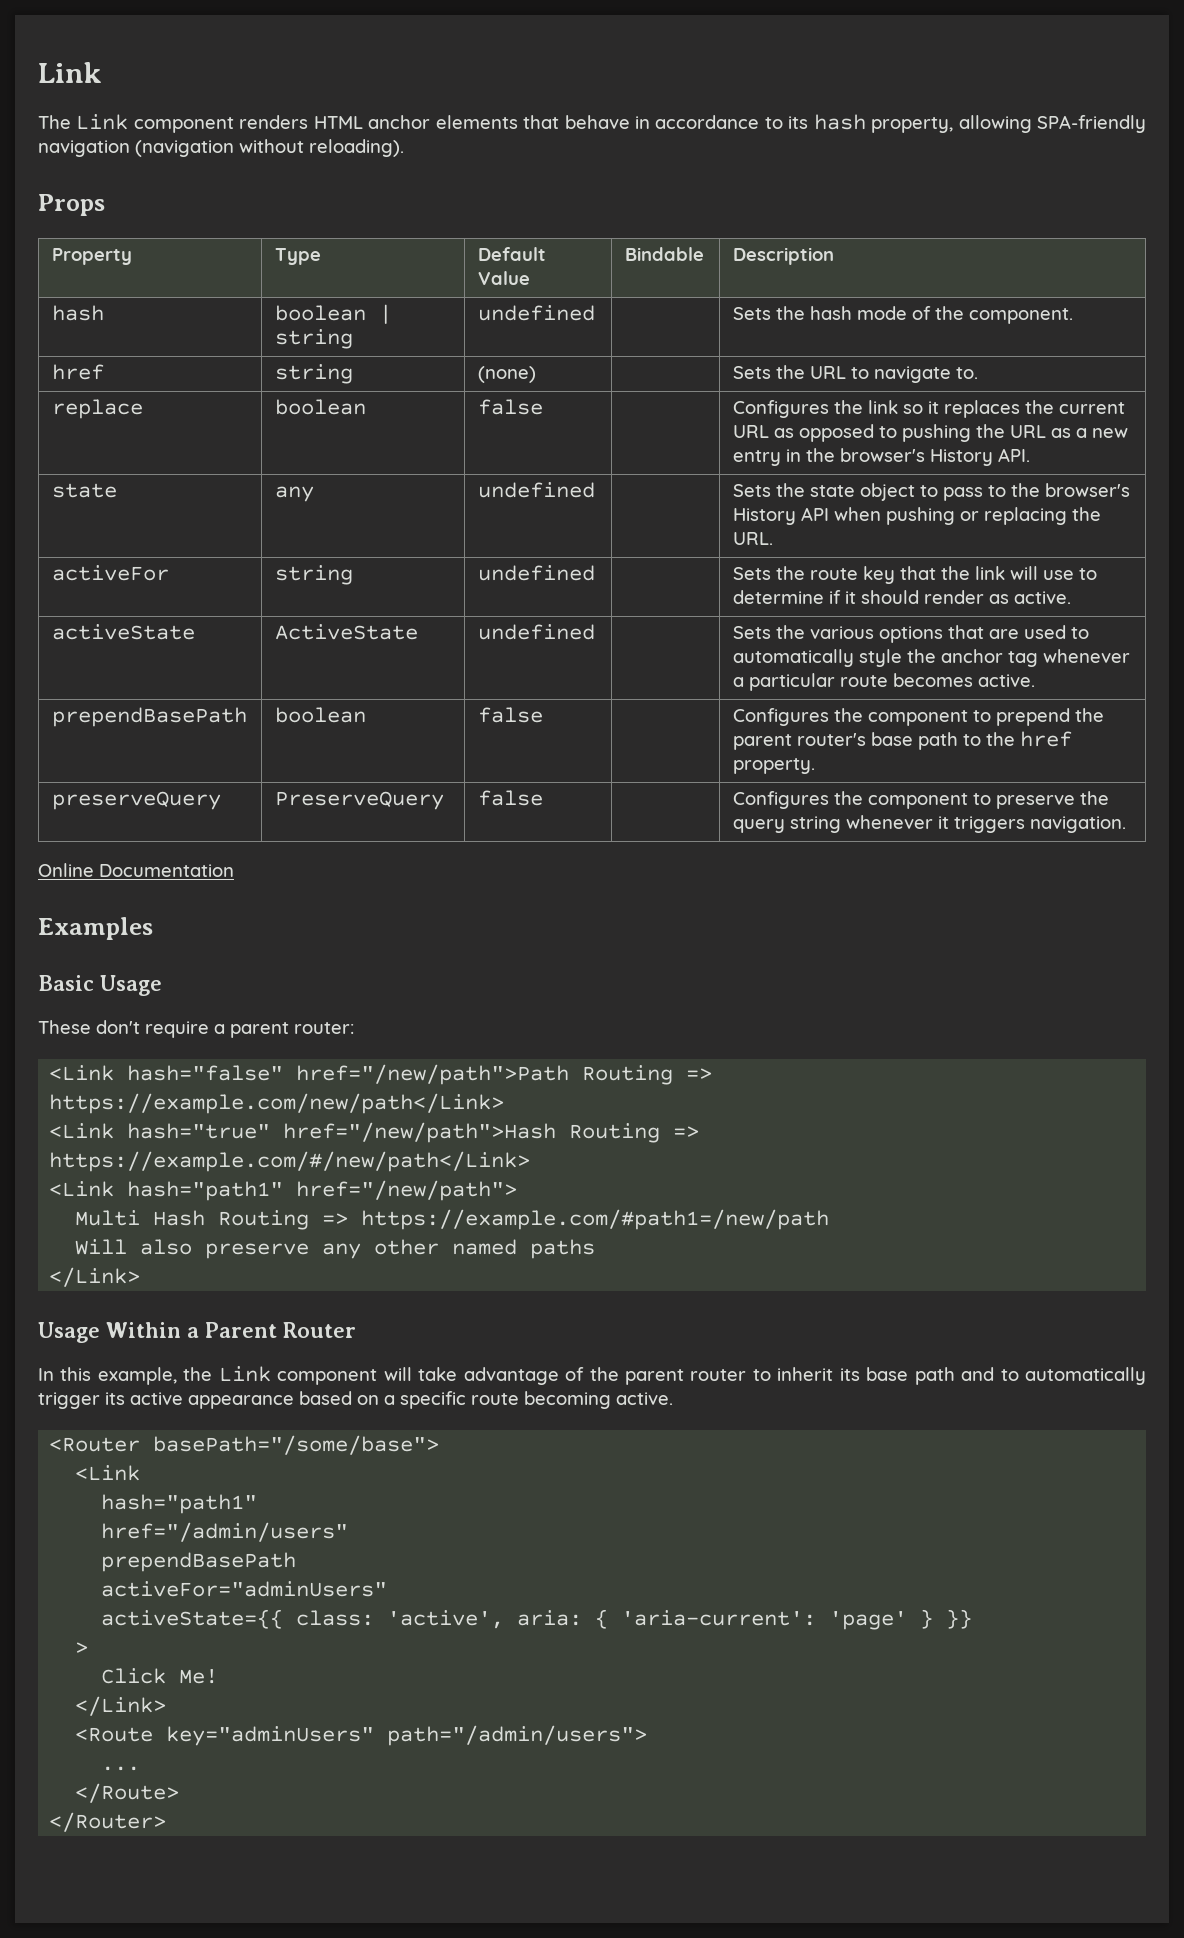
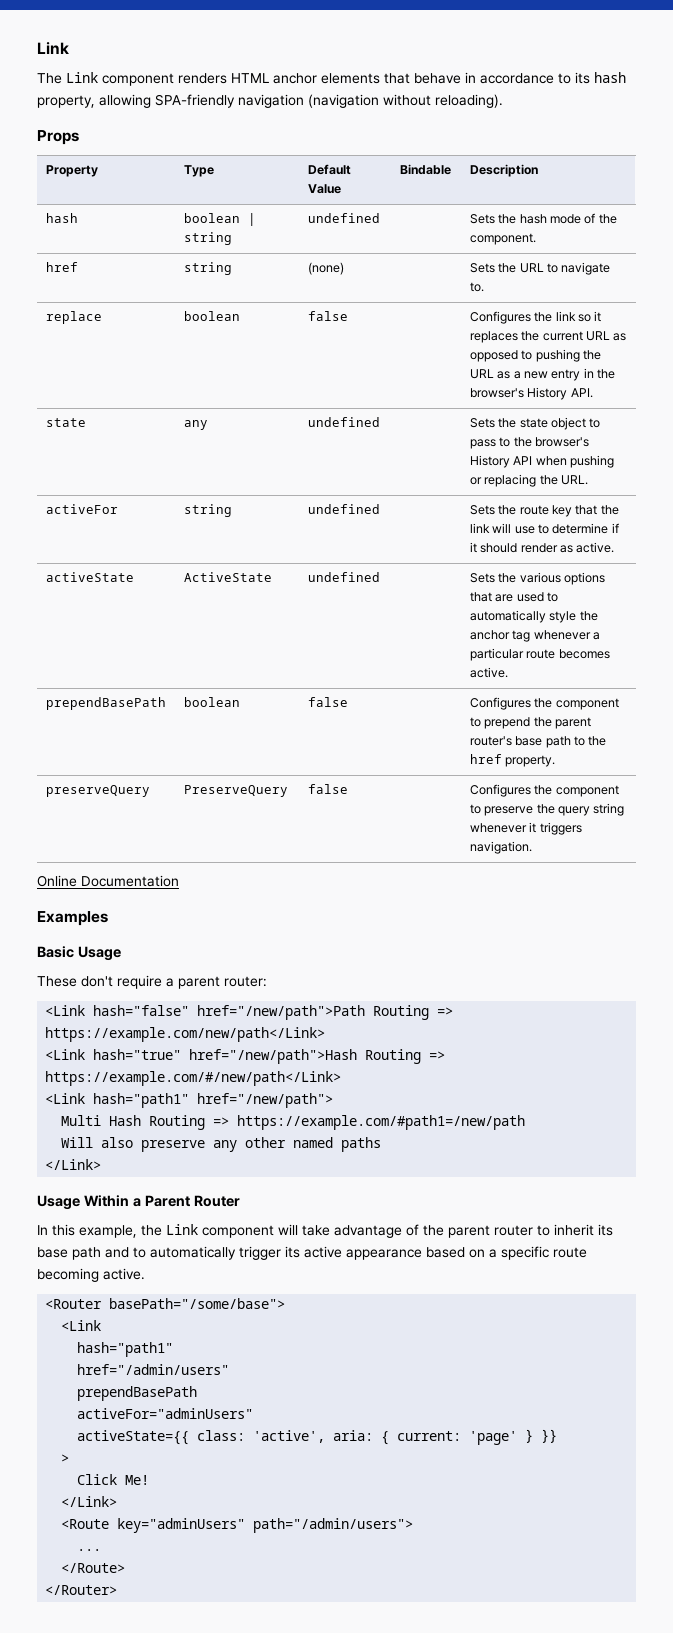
[621,1610,817,1626] 'aria-current': -> [397,1431,462,1441] current:

